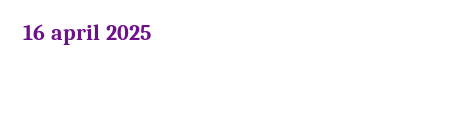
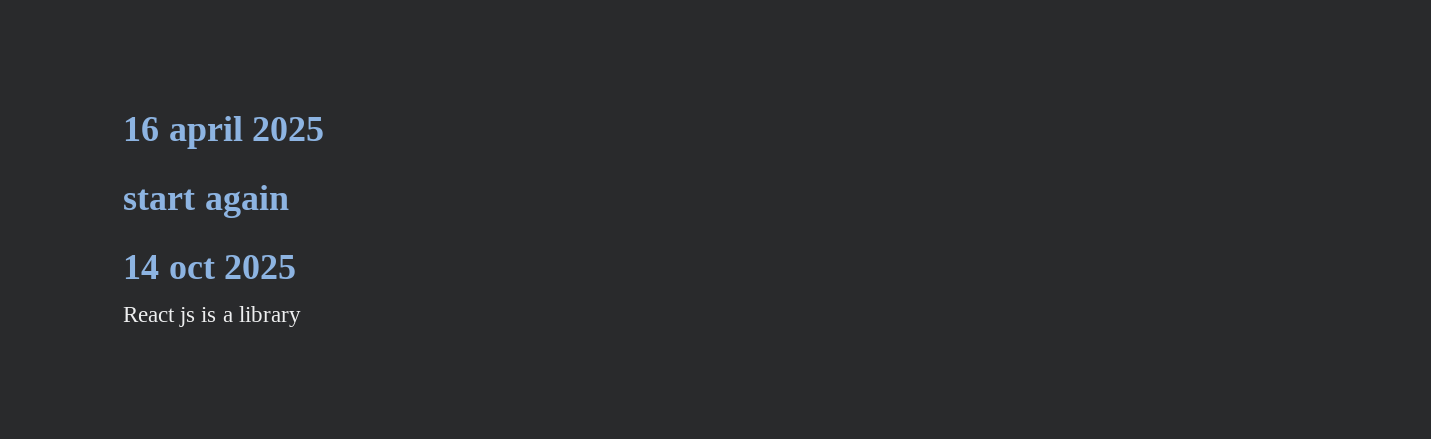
(151, 32) none -> [123,185,289,218] [123,255,297,279] [123,306,301,327] // start again // 14 oct 2025 // React js is a library

